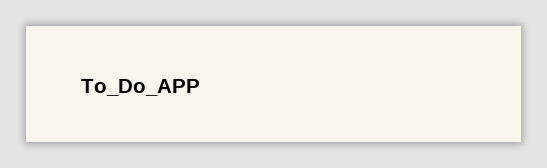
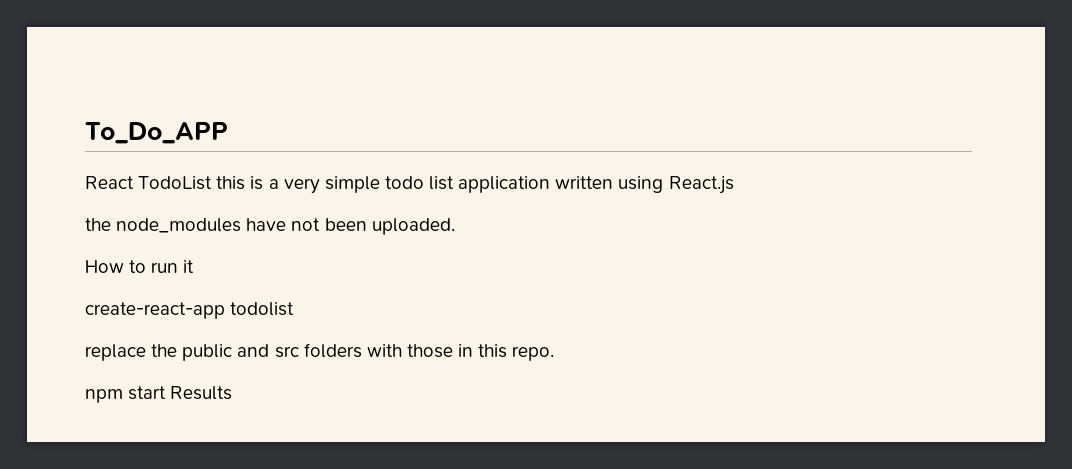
(200, 87) none -> [85,176,734,194] [85,218,455,235] [85,260,195,273] [85,302,295,319] [85,343,555,361] [85,386,233,403] // React TodoList this is a very simple todo list application written using React.js // the node_modules have not been uploaded. // How to run it // create-react-app todolist // replace the public and src folders with those in this repo. // npm start Results

